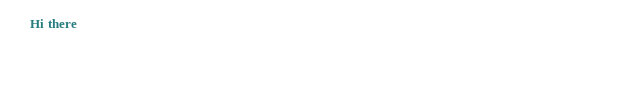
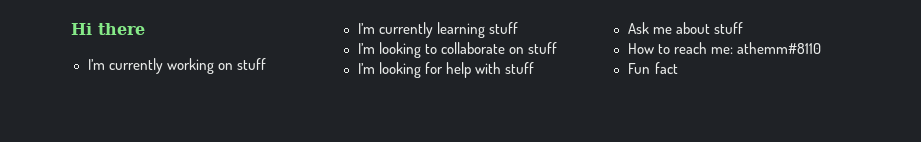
(77, 23) none -> [87,58,266,74] [357,22,518,38] [357,42,557,58] [357,62,534,78] [627,22,743,34] [627,42,821,54] [627,62,678,74] // I’m currently working on stuff // I’m currently learning stuff // I’m looking to collaborate on stuff // I’m looking for help with stuff // Ask me about stuff // How to reach me: athemm#8110 // Fun fact

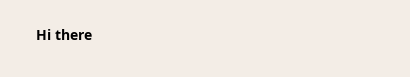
[87,58,266,74] [357,22,518,38] [357,42,557,58] [357,62,534,78] [627,22,743,34] [627,42,821,54] [627,62,678,74] // I’m currently working on stuff // I’m currently learning stuff // I’m looking to collaborate on stuff // I’m looking for help with stuff // Ask me about stuff // How to reach me: athemm#8110 // Fun fact -> (92, 34) none

